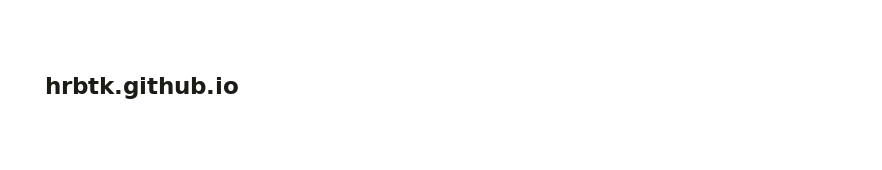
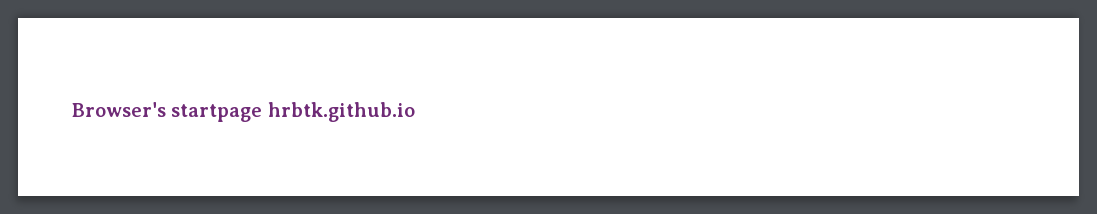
(45, 88) none -> [72,102,263,122] Browser's startpage

